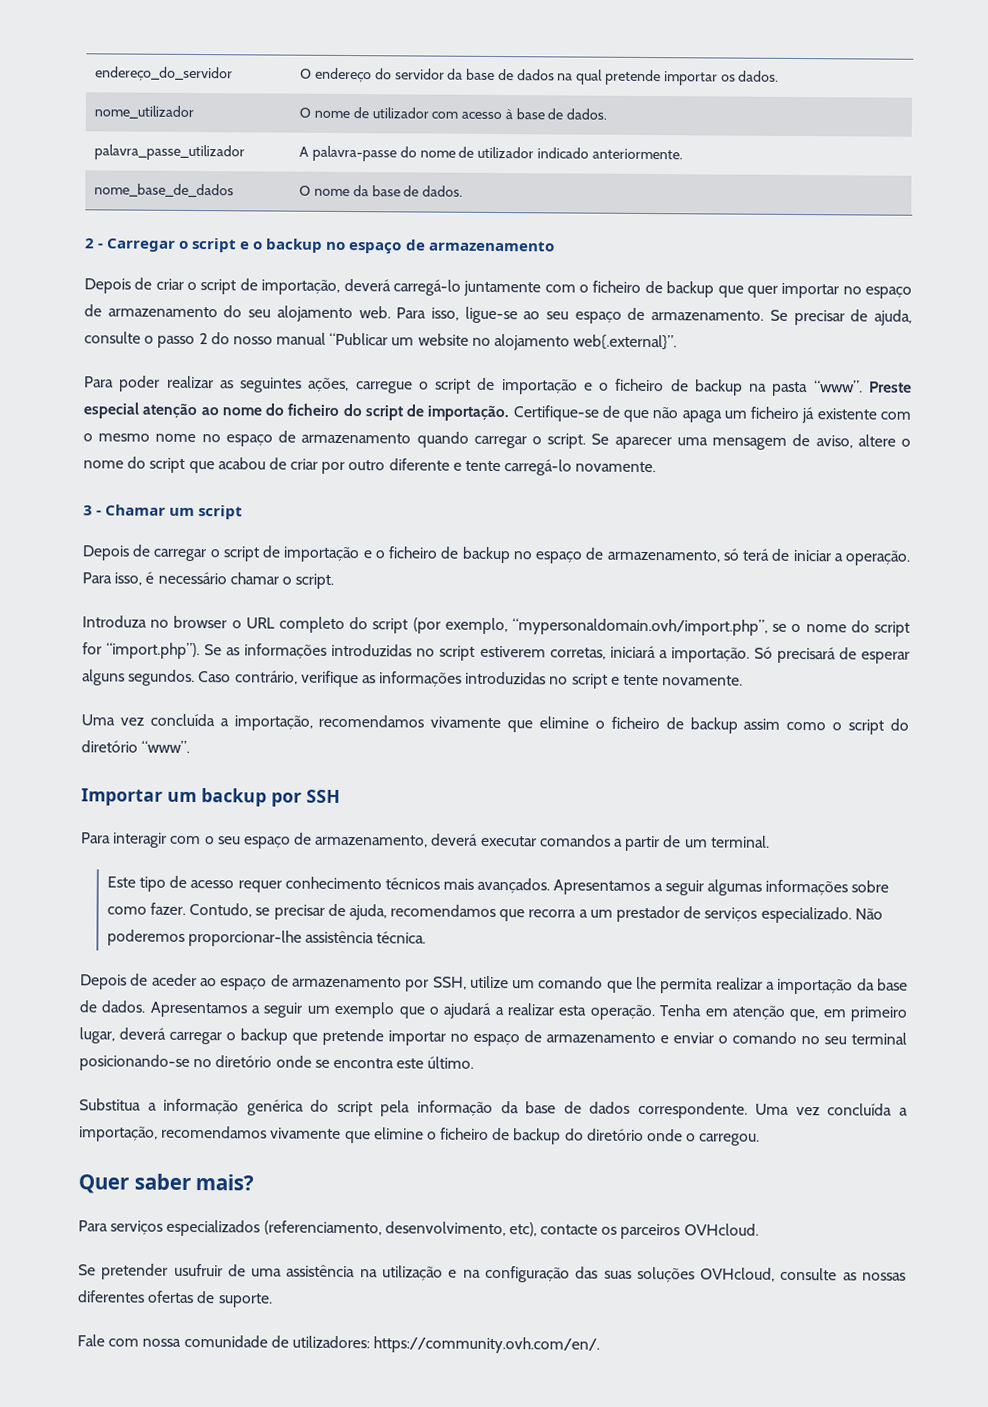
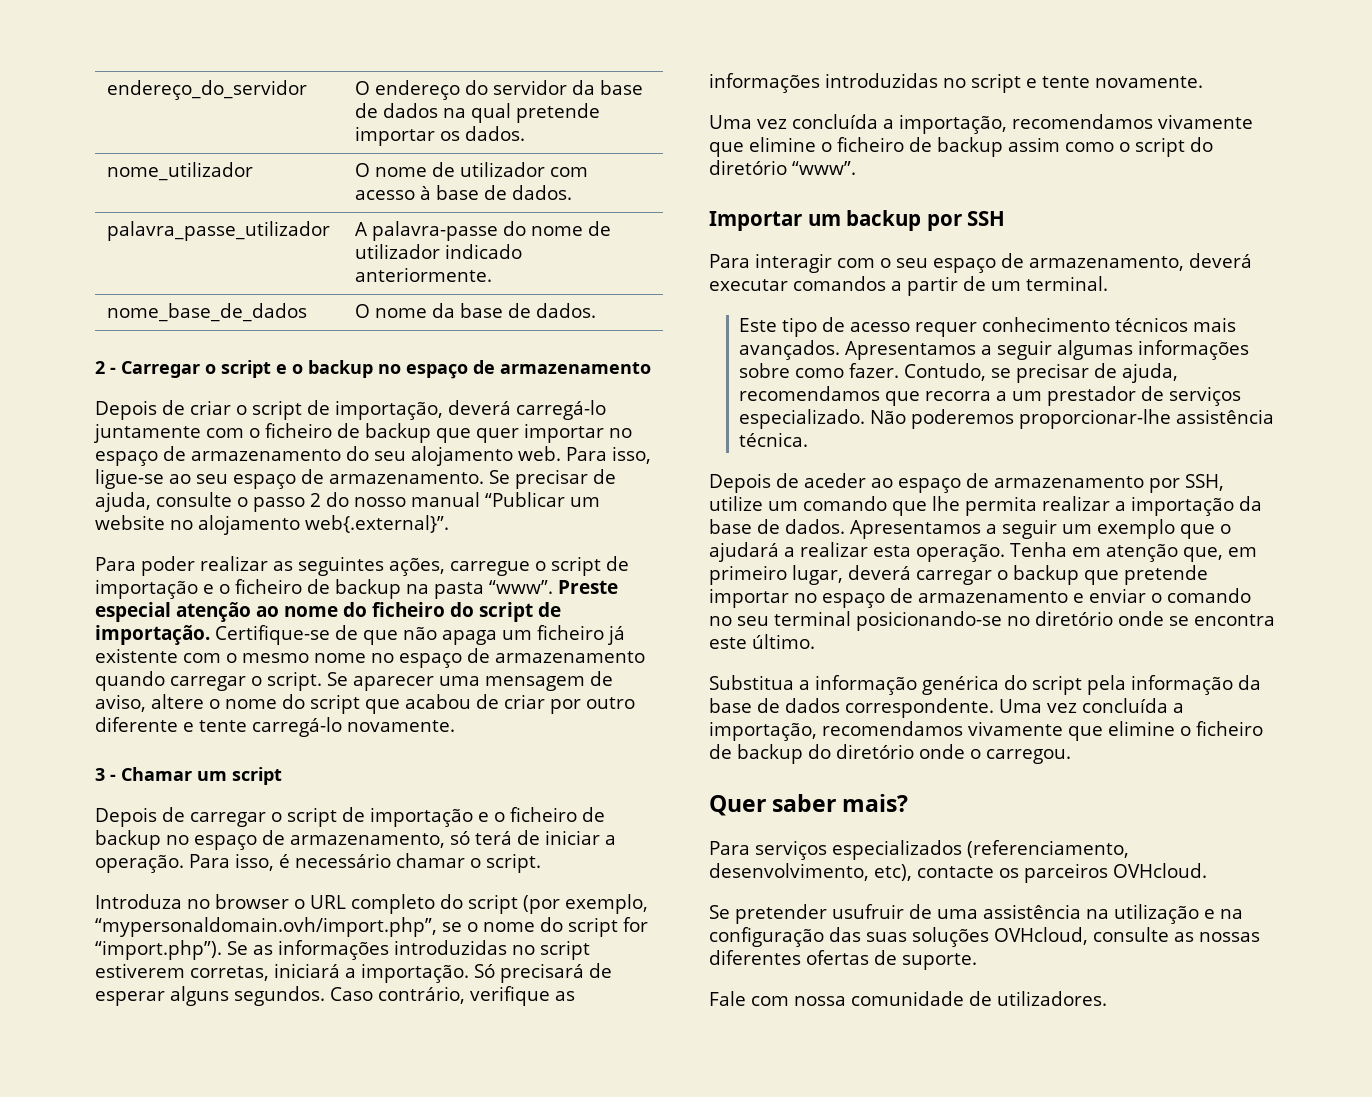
[291,1335,601,1354] utilizadores: https://community.ovh.com/en/. -> [997,991,1107,1006] utilizadores.

